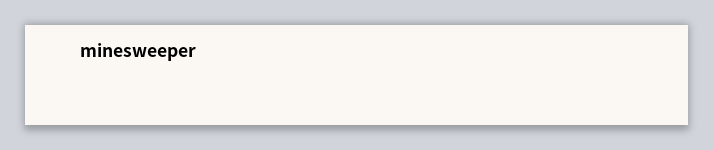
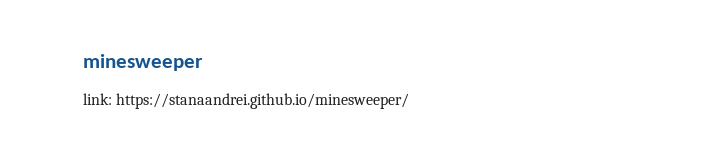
(196, 52) none -> [83,93,410,109] // link: https://stanaandrei.github.io/minesweeper/

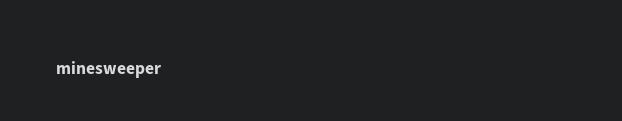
[83,93,410,109] // link: https://stanaandrei.github.io/minesweeper/ -> (161, 69) none

